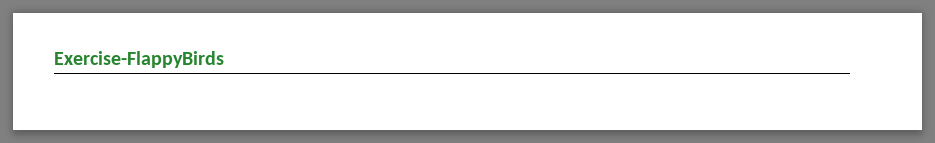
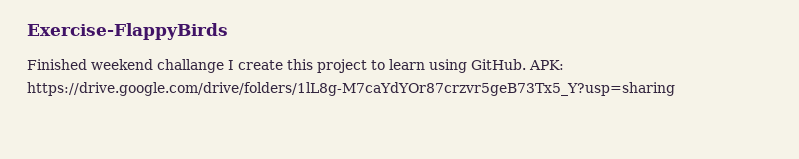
(224, 59) none -> [27,59,564,73] [27,82,675,96] // Finished weekend challange I create this project to learn using GitHub. APK: https://drive.google.com/drive/folders/1lL8g-M7caYdYOr87crzvr5geB73Tx5_Y?usp=sharing

